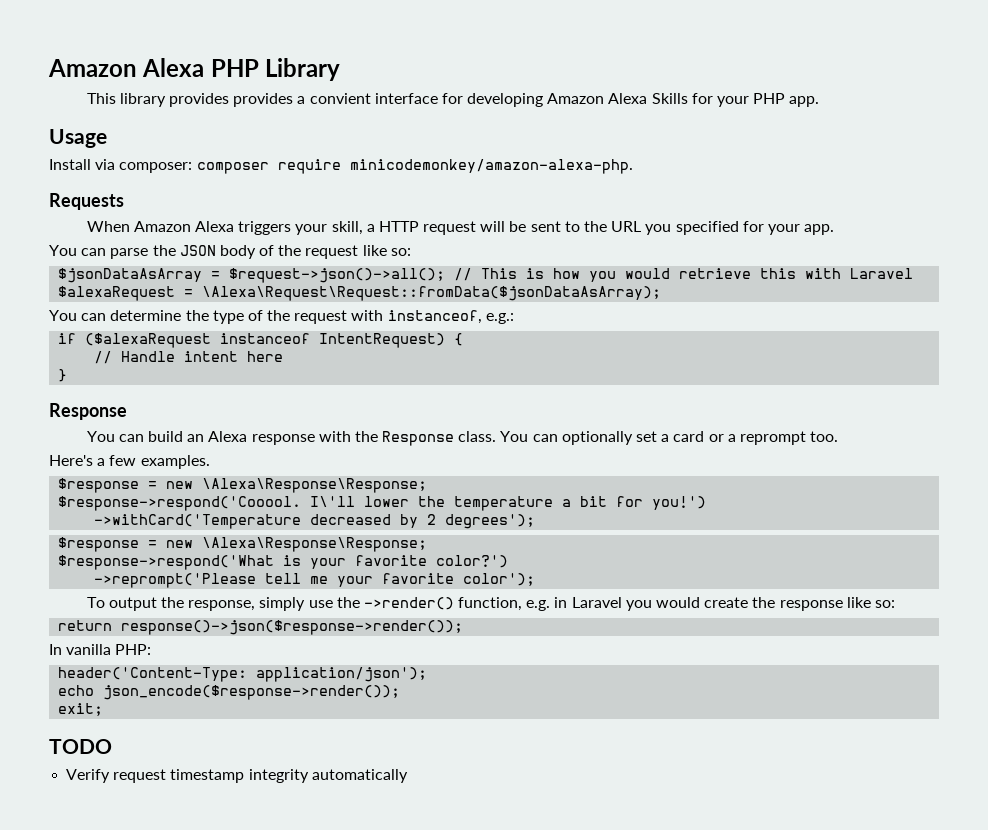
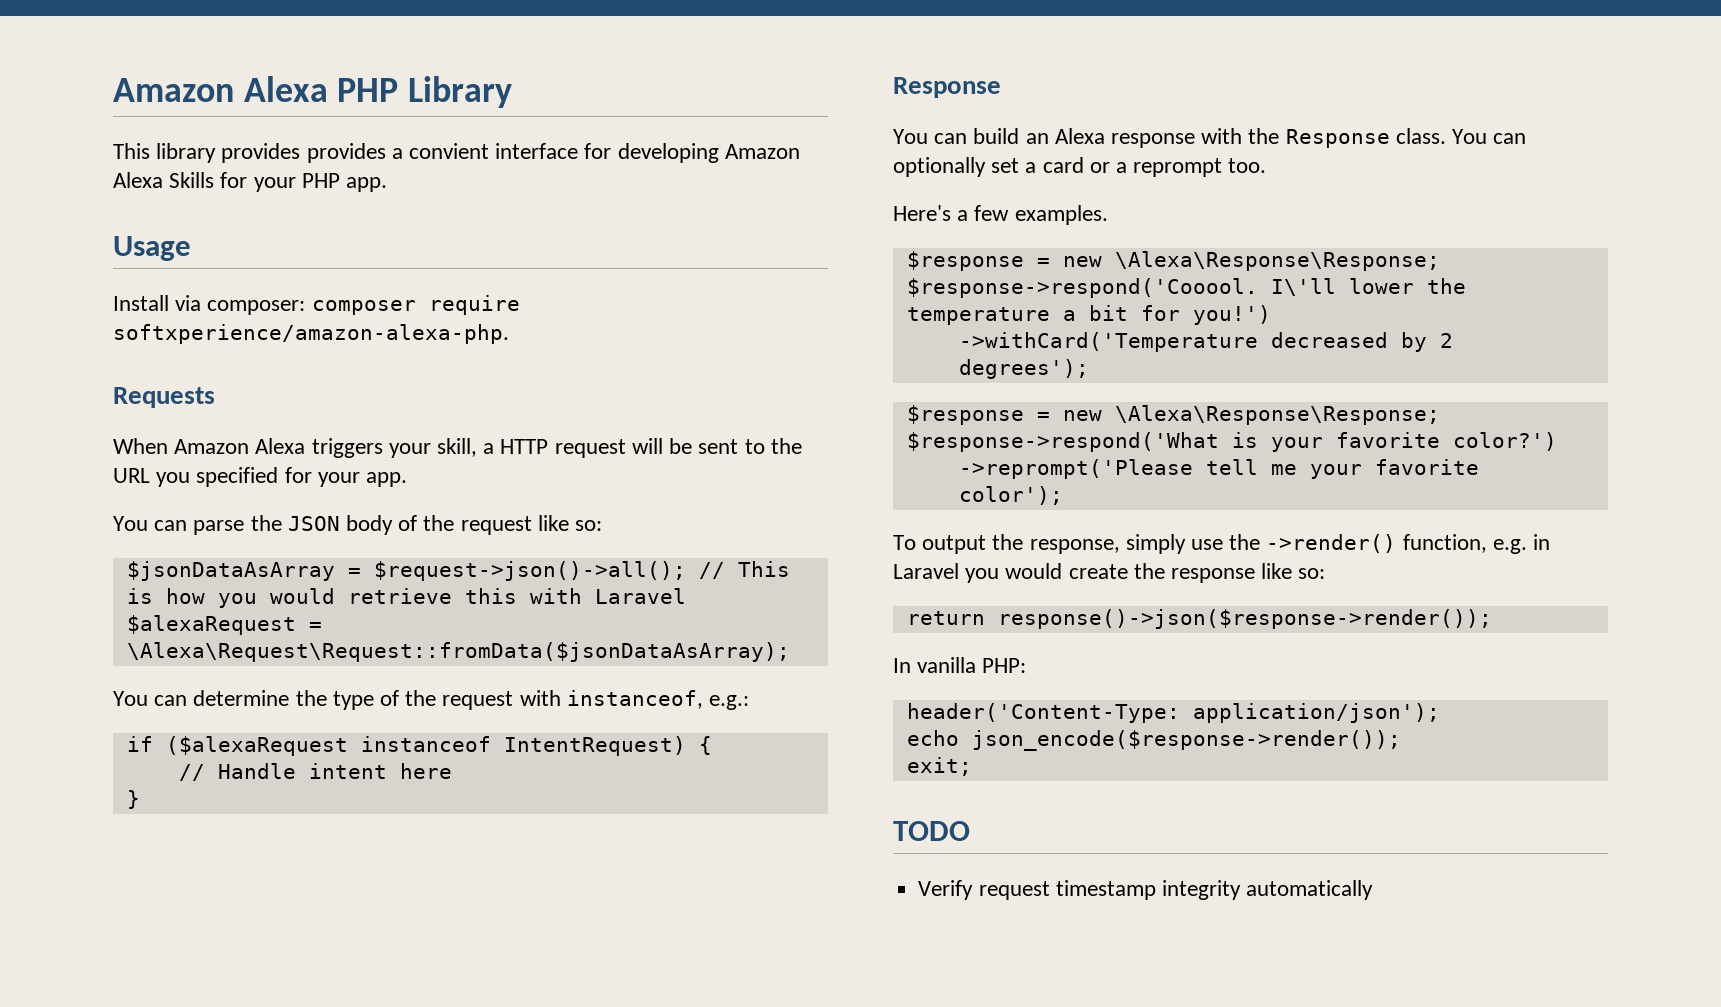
[349,159,633,174] minicodemonkey/amazon-alexa-php. -> [113,324,509,344] softxperience/amazon-alexa-php.

